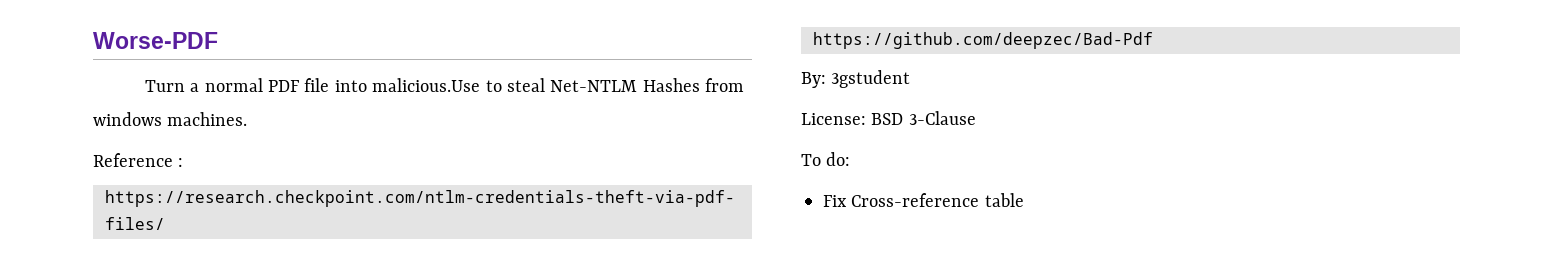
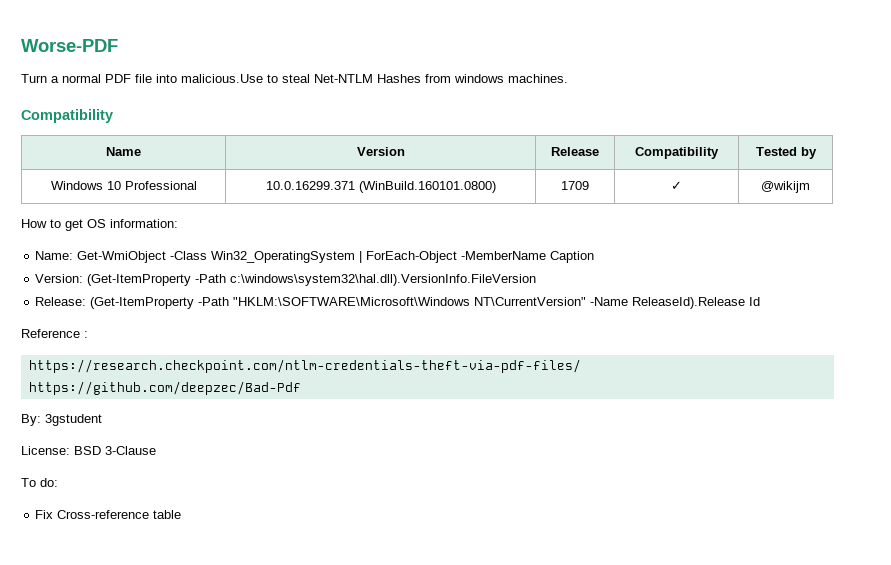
(248, 119) none -> [21,109,113,123] [106,147,141,156] [356,147,405,156] [551,147,599,156] [635,147,719,159] [755,147,817,159] [50,181,197,190] [265,181,496,193] [561,181,589,190] [671,181,682,190] [761,181,810,193] [21,219,178,231] [35,251,595,263] [35,274,537,286] [35,297,761,309] // Compatibility // Name | Version | Release | Compatibility | Tested by // Windows 10 Professional | 10.0.16299.371 (WinBuild.160101.0800) | 1709 | ✓ | @wikijm // How to get OS information: // Name: Get-WmiObject -Class Win32_OperatingSystem | ForEach-Object -MemberName Caption // Version: (Get-ItemProperty -Path c:\windows\system32\hal.dll).VersionInfo.FileVersion // Release: (Get-ItemProperty -Path "HKLM:\SOFTWARE\Microsoft\Windows NT\CurrentVersion" -Name ReleaseId).Release Id

